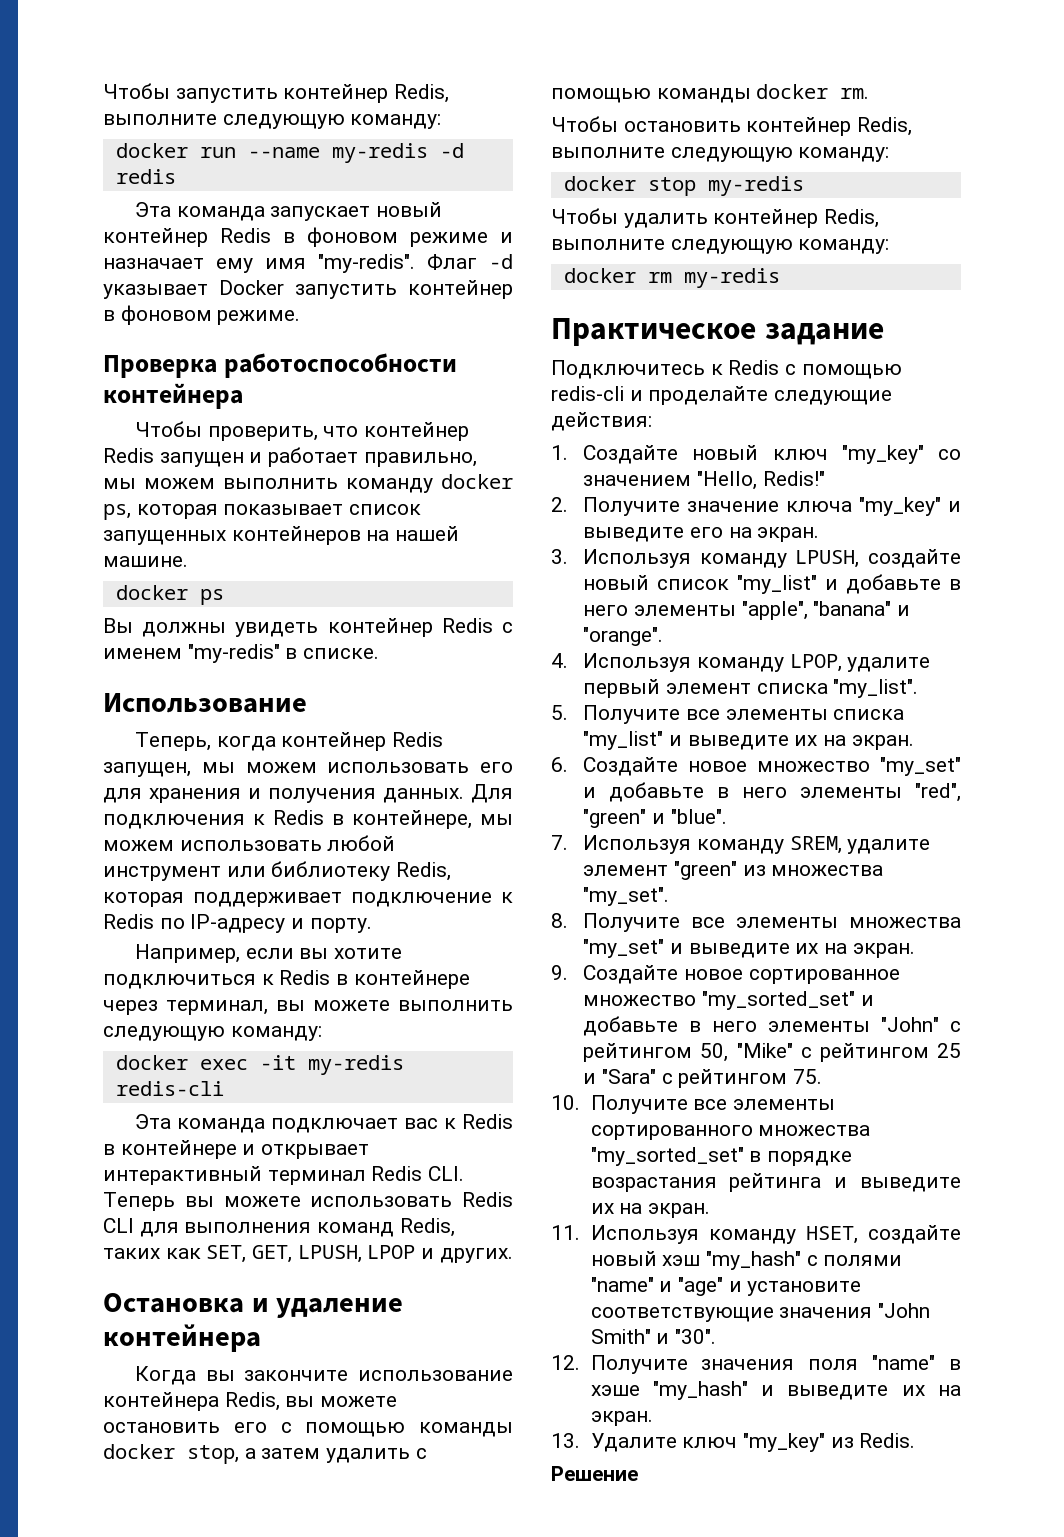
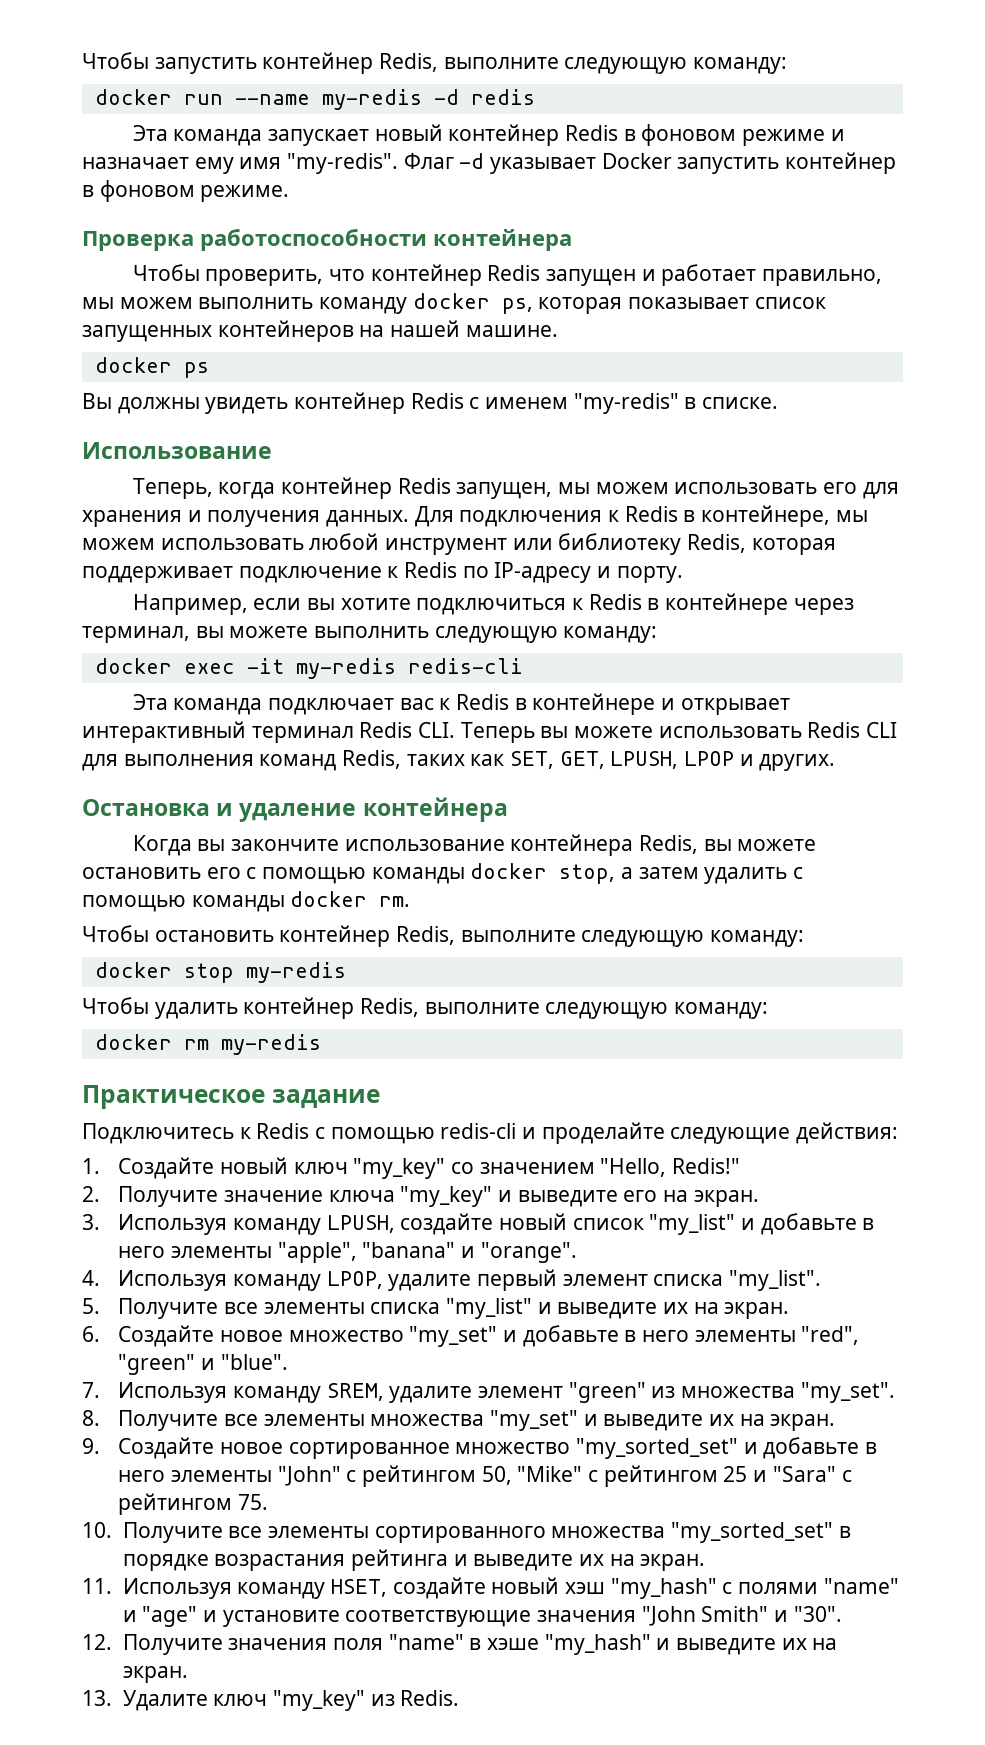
[551,1466,638,1481] // Решение -> (460, 1698) none

